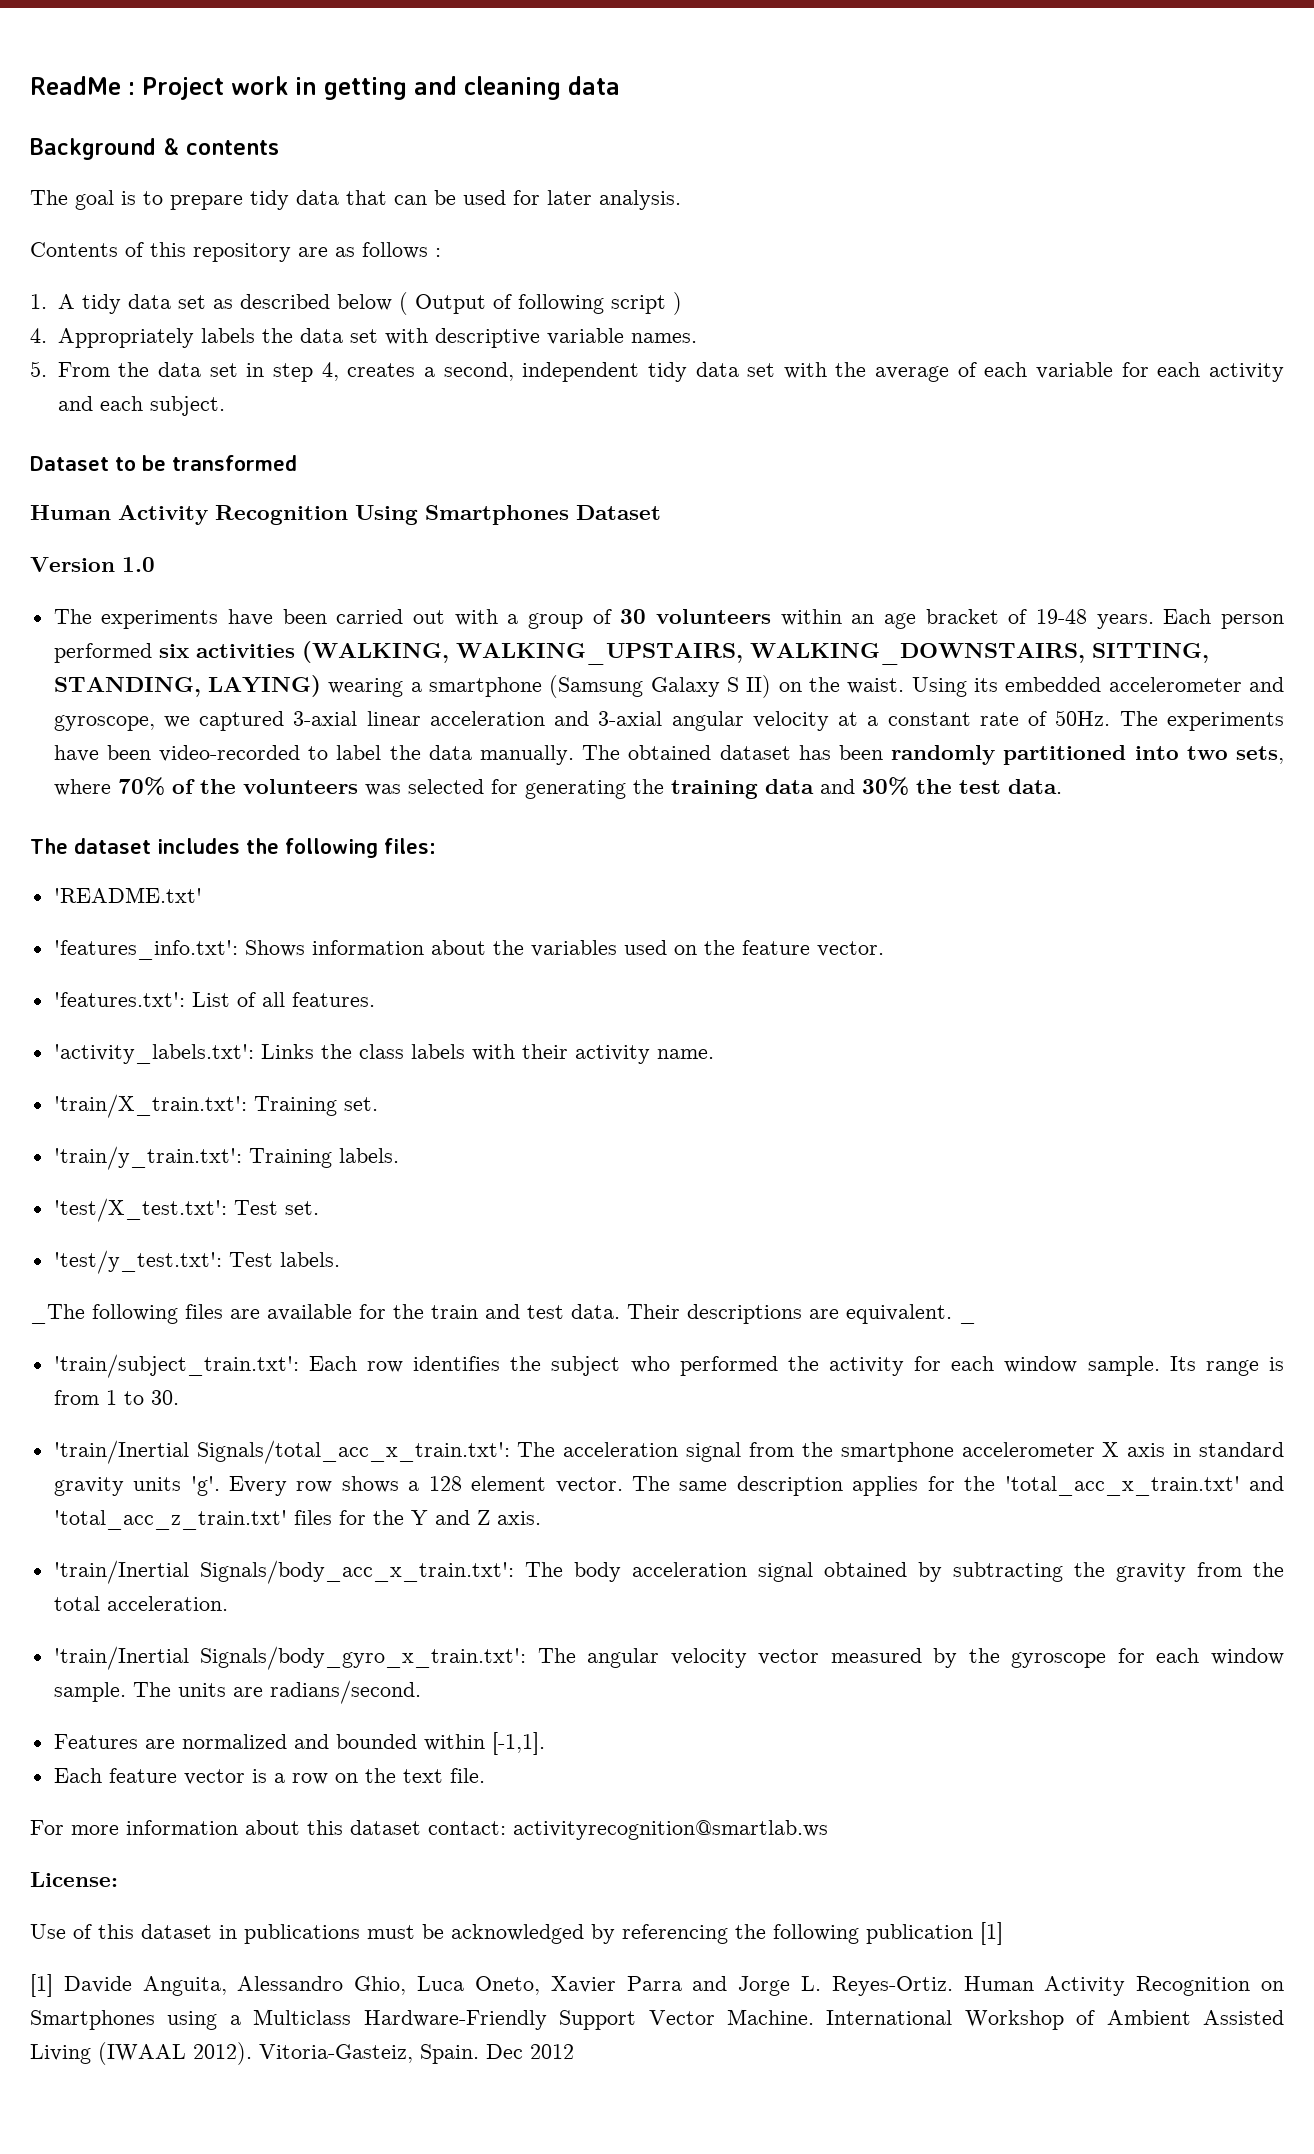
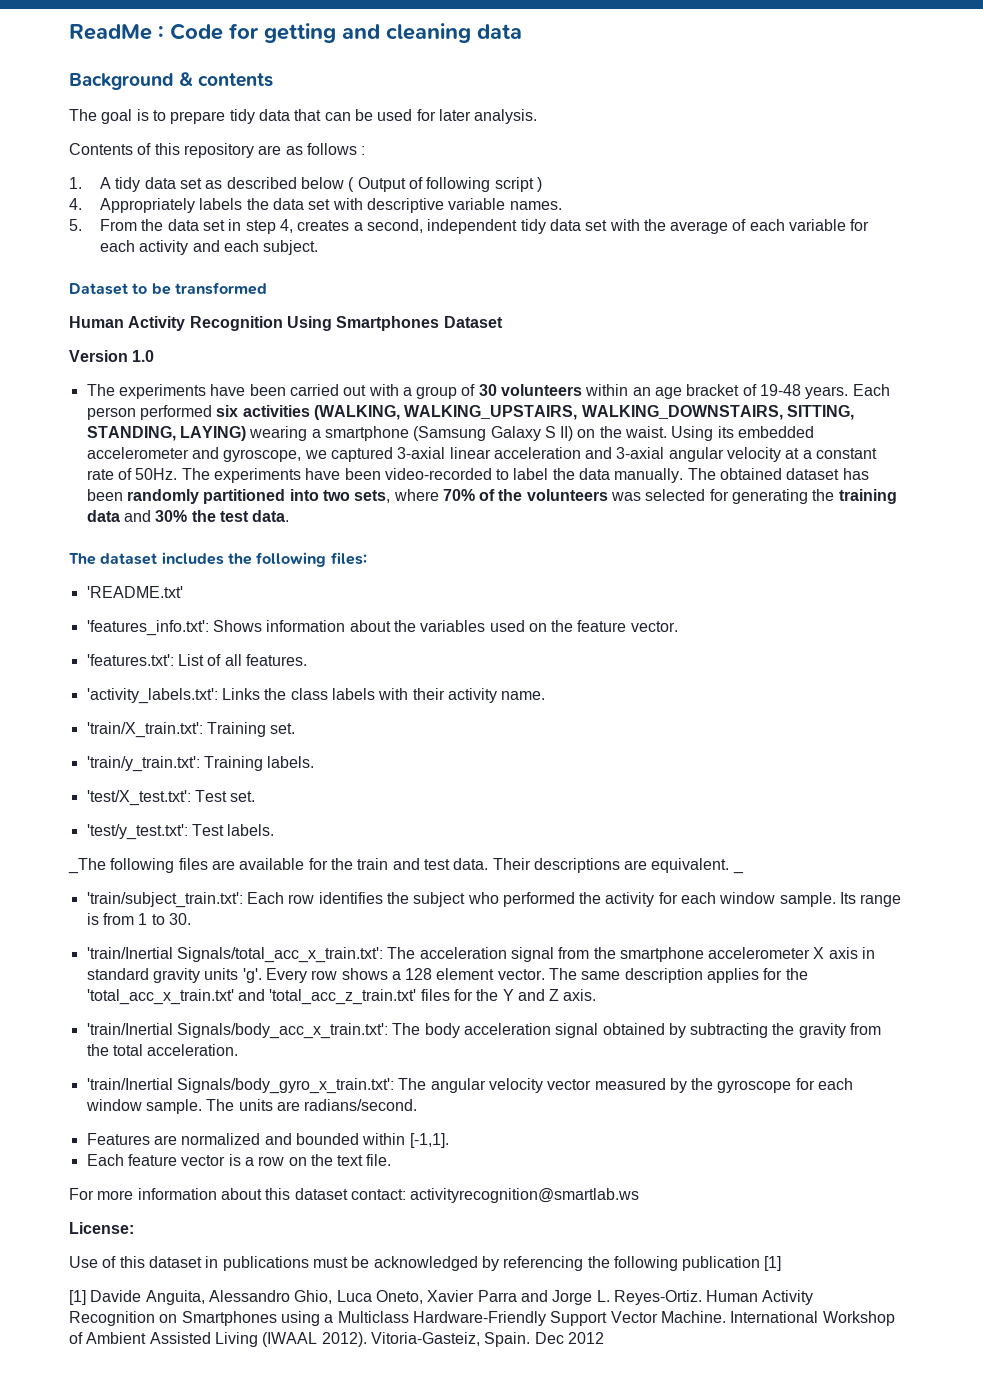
[142,76,317,100] Project work in -> [170,23,259,40] Code for

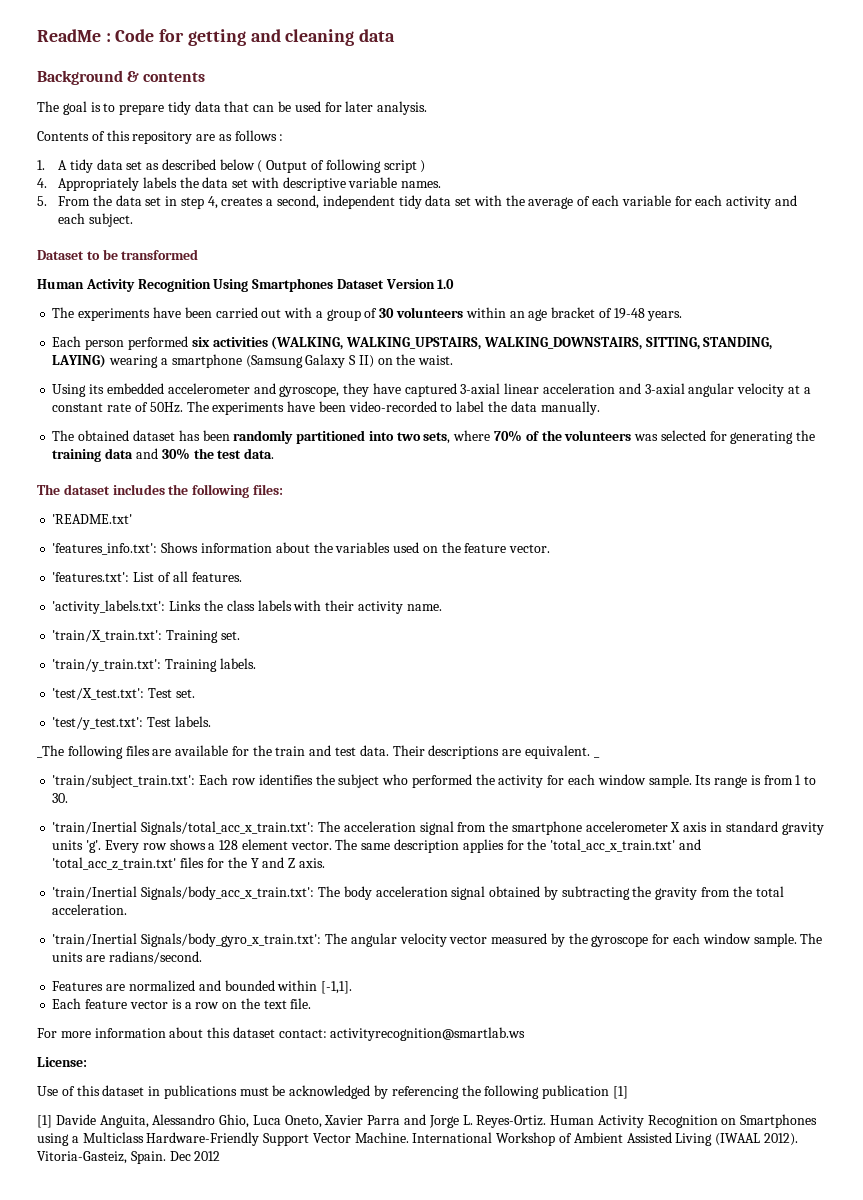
(503, 322) // -> (384, 284) none
(849, 392) none -> (683, 316) //
(668, 432) none -> (454, 360) //
[304,450,327,459] we -> [343,383,401,397] they have
(684, 475) none -> (600, 408) //

